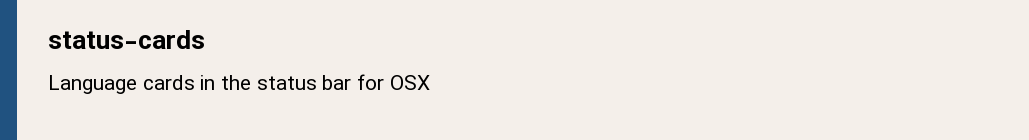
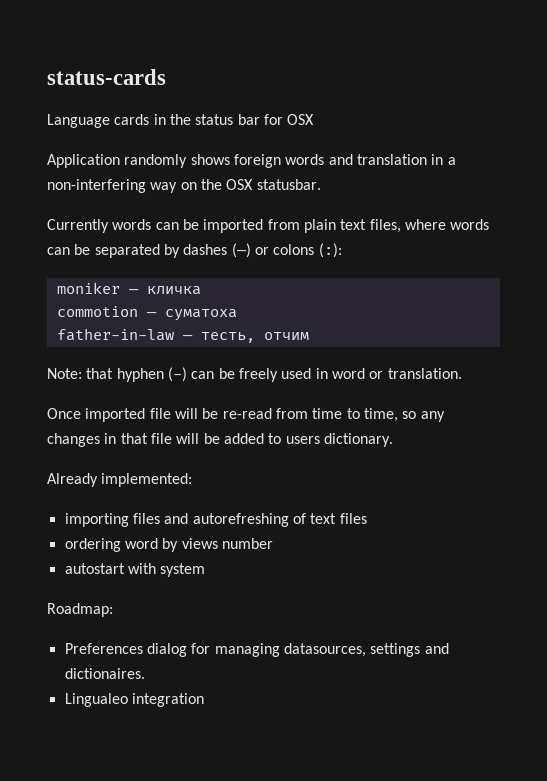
(430, 82) none -> [47,154,456,168] [47,179,321,193] [47,219,490,233] [47,243,342,258] [56,282,201,295] [56,306,237,321] [56,328,309,343] [47,367,462,382] [47,408,445,422] [47,433,393,447] [47,473,193,487] [64,513,367,527] [64,538,273,552] [64,563,206,577] [47,603,113,617] [64,643,449,657] [64,668,145,679] [64,693,204,707] // Application randomly shows foreign words and translation in a non-interfering way on the OSX statusbar. // Currently words can be imported from plain text files, where words can be separated by dashes (—) or colons (:): // moniker — кличка // commotion — суматоха // father-in-law — тесть, отчим // Note: that hyphen (-) can be freely used in word or translation. // Once imported file will be re-read from time to time, so any changes in that file will be added to users dictionary. // Already implemented: // importing files and autorefreshing of text files // ordering word by views number // autostart with system // Roadmap: // Preferences dialog for managing datasources, settings and dictionaires. // Lingualeo integration

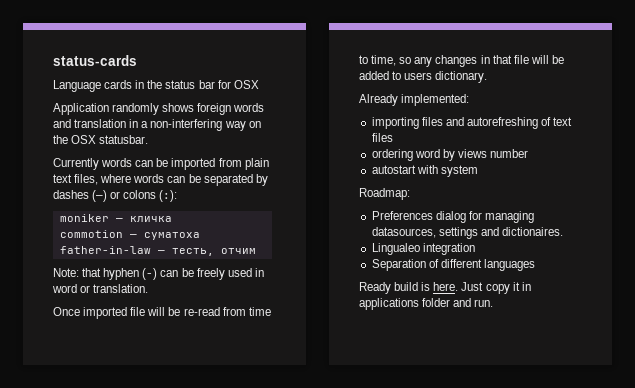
(204, 700) none -> [371,259,535,271] [359,282,531,294] [359,298,494,310] // Separation of different languages // Ready build is here. Just copy it in applications folder and run.

